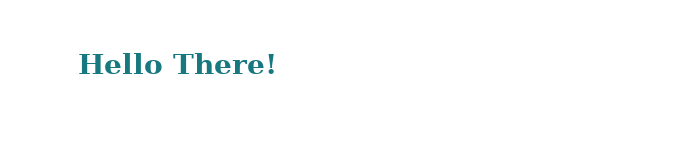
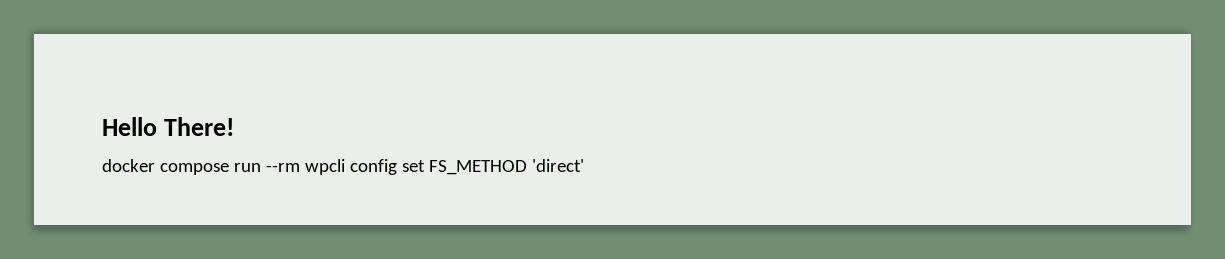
(277, 63) none -> [102,159,584,175] // docker compose run --rm wpcli config set FS_METHOD 'direct'

